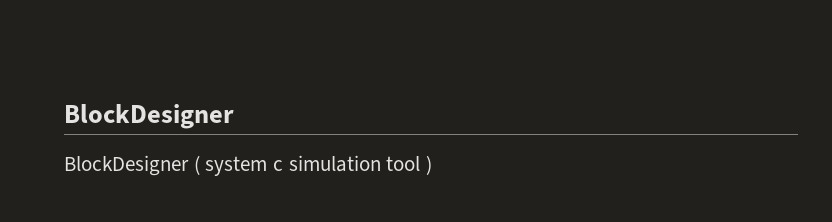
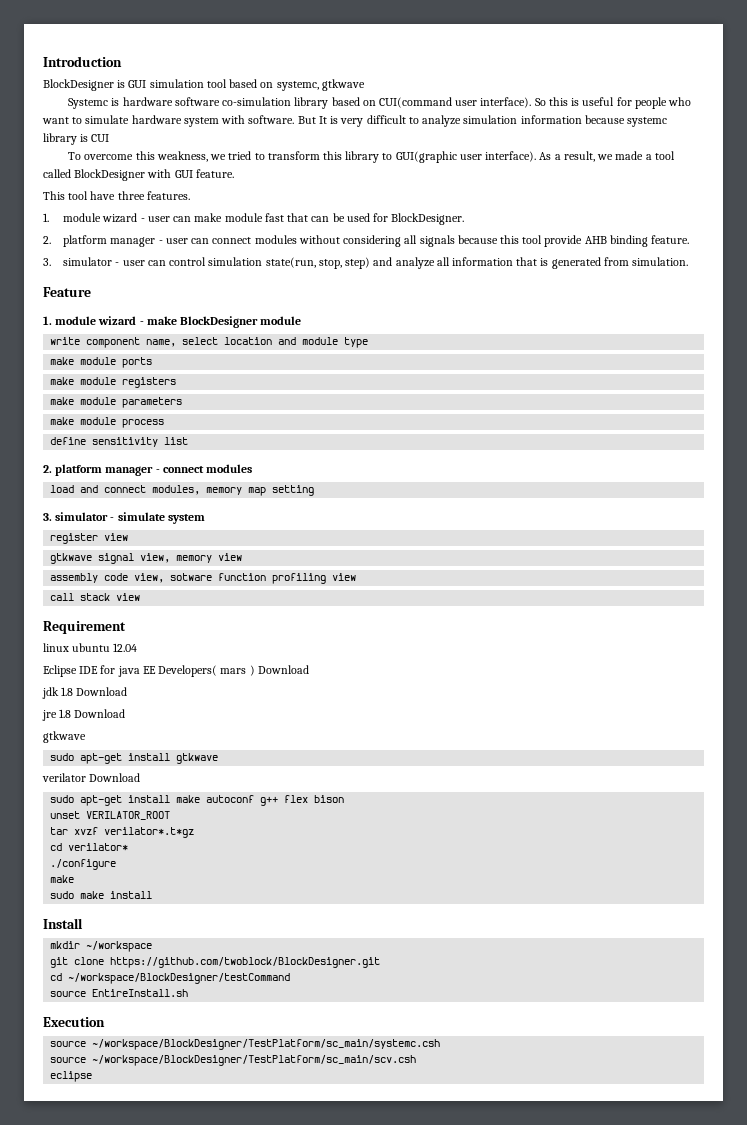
[64,104,234,129] [64,155,433,176] BlockDesigner // BlockDesigner ( system c simulation tool ) -> [43,56,122,67] [43,79,365,91] [68,97,692,109] [42,115,668,127] [43,133,110,145] [68,151,675,163] [43,169,234,181] [43,191,190,200] [43,213,465,225] [43,235,690,247] [43,257,689,269] [43,287,91,297] [43,316,302,328] [50,337,369,348] [50,357,153,368] [50,377,177,388] [50,397,183,408] [50,417,165,428] [50,437,189,447] [43,464,253,476] [50,485,315,496] [43,512,205,524] [50,533,129,544] [50,553,243,564] [50,573,357,584] [50,593,141,601] [43,621,126,634] [43,643,138,652] [43,665,309,677] [42,687,128,699] [42,709,126,721] [43,731,86,743] [50,753,219,764] [42,773,141,782] [50,795,345,806] [50,811,171,820] [50,827,195,838] [50,843,129,851] [50,859,117,870] [50,875,75,883] [50,891,153,899] [43,918,83,929] [50,941,153,952] [50,957,381,968] [50,973,291,984] [50,989,189,997] [43,1017,105,1027] [50,1039,441,1050] [50,1055,417,1066] [50,1071,93,1082] Introduction // BlockDesigner is GUI simulation tool based on systemc, gtkwave // Systemc is hardware software co-simulation library based on CUI(command user interface). So this is useful for people who want to simulate hardware system with software. But It is very difficult to analyze simulation information because systemc library is CUI // To overcome this weakness, we tried to transform this library to GUI(graphic user interface). As a result, we made a tool called BlockDesigner with GUI feature. // This tool have three features. // 1. module wizard - user can make module fast that can be used for BlockDesigner. // 2. platform manager - user can connect modules without considering all signals because this tool provide AHB binding feature. // 3. simulator - user can control simulation state(run, stop, step) and analyze all information that is generated from simulation. // Feature // 1. module wizard - make BlockDesigner module // write component name, select location and module type // make module ports // make module registers // make module parameters // make module process // define sensitivity list // 2. platform manager - connect modules // load and connect modules, memory map setting // 3. simulator - simulate system // register view // gtkwave signal view, memory view // assembly code view, sotware function profiling view // call stack view // Requirement // linux ubuntu 12.04 // Eclipse IDE for java EE Developers( mars ) Download // jdk 1.8 Download // jre 1.8 Download // gtkwave // sudo apt-get install gtkwave // verilator Download // sudo apt-get install make autoconf g++ flex bison // unset VERILATOR_ROOT // tar xvzf verilator*.t*gz // cd verilator* // ./configure // make // sudo make install // Install // mkdir ~/workspace // git clone https://github.com/twoblock/BlockDesigner.git // cd ~/workspace/BlockDesigner/testCommand // source EntireInstall.sh // Execution // source ~/workspace/BlockDesigner/TestPlatform/sc_main/systemc.csh // source ~/workspace/BlockDesigner/TestPlatform/sc_main/scv.csh // eclipse

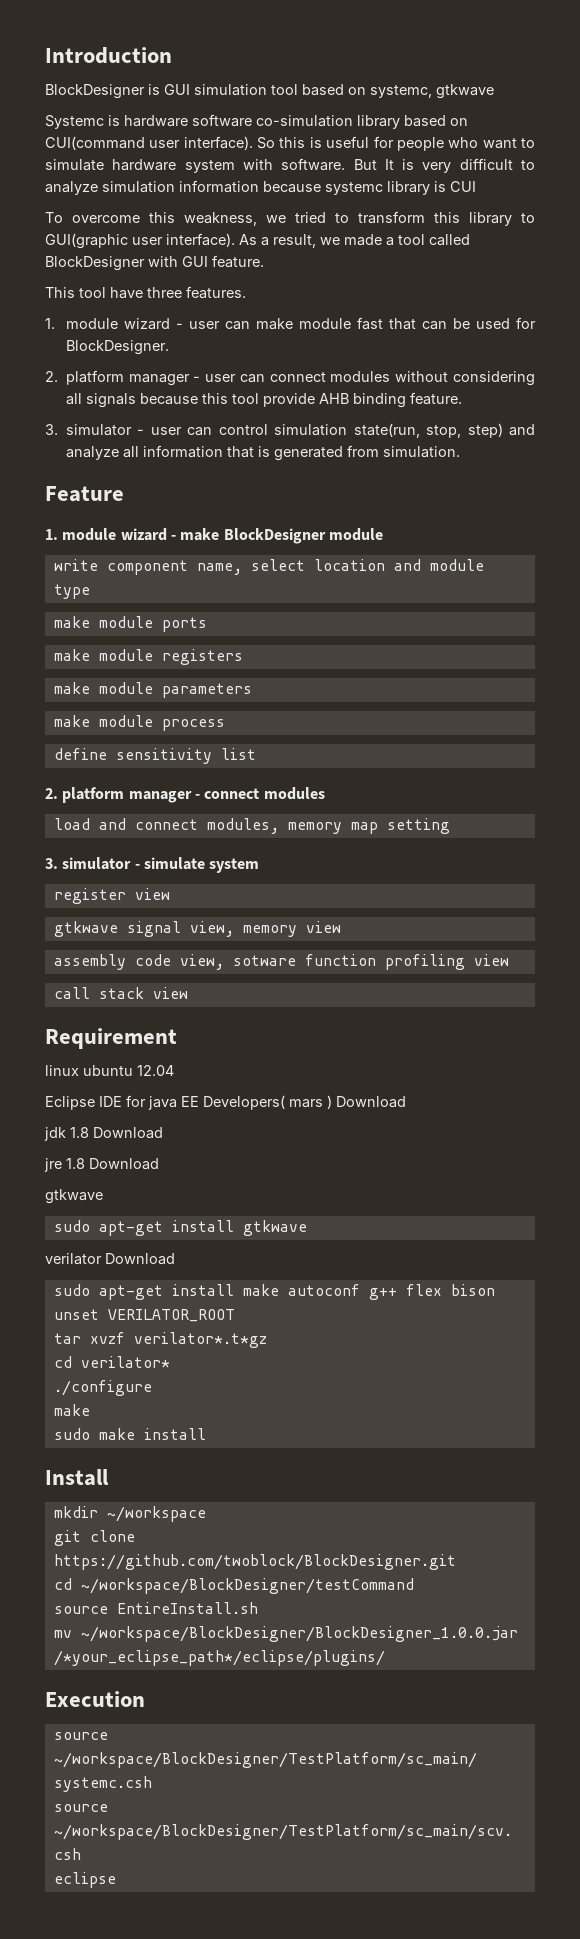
(189, 993) none -> [53,1626,518,1642] [53,1650,385,1666] // mv ~/workspace/BlockDesigner/BlockDesigner_1.0.0.jar /*your_eclipse_path*/eclipse/plugins/

